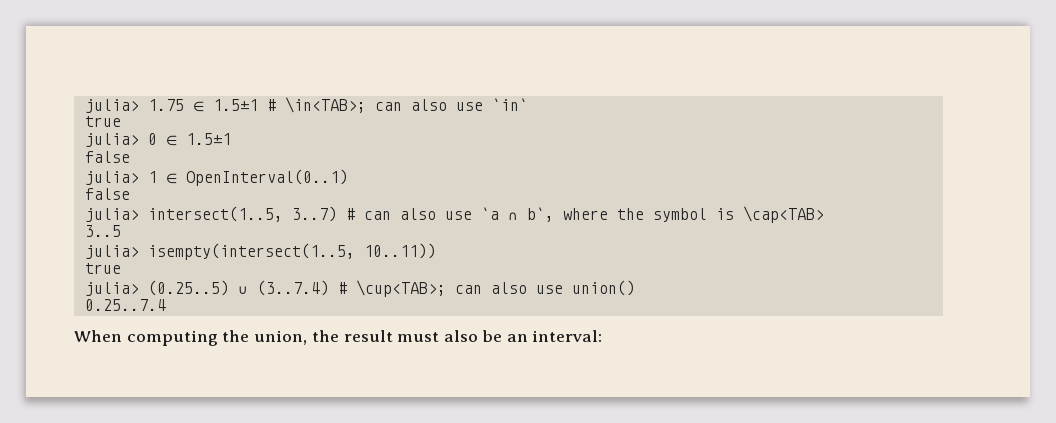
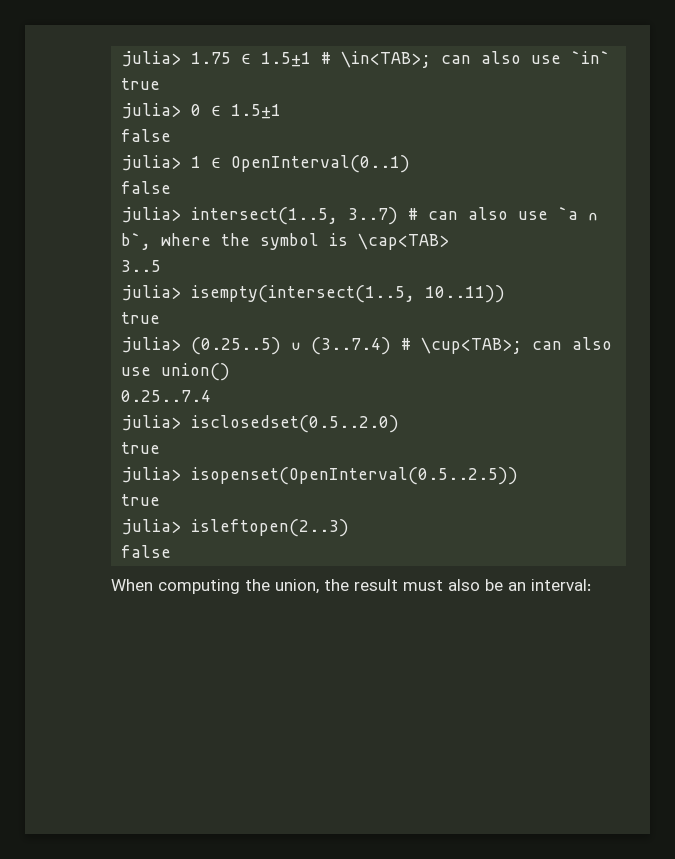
(166, 305) none -> [121,415,400,433] [121,442,161,454] [121,467,519,485] [121,494,161,506] [121,519,350,537] [121,545,172,558] // julia> isclosedset(0.5..2.0) // true // julia> isopenset(OpenInterval(0.5..2.5)) // true // julia> isleftopen(2..3) // false

